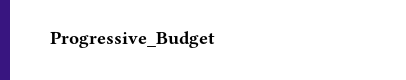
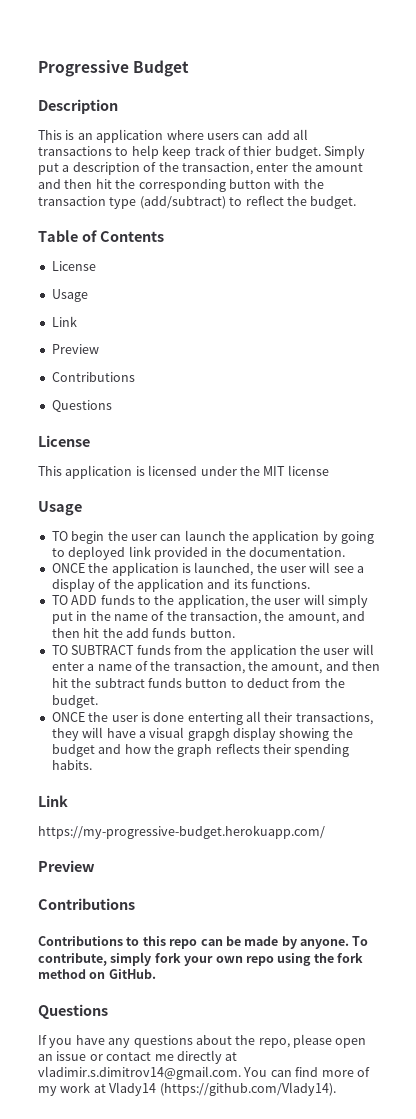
[50,31,215,48] Progressive_Budget -> [38,60,190,77] [38,99,118,114] [38,129,308,143] [38,145,365,159] [38,162,363,175] [38,179,324,192] [38,195,357,209] [38,230,164,242] [51,261,96,271] [51,289,88,302] [51,316,77,327] [51,344,99,354] [51,372,135,382] [51,400,112,412] [38,435,90,447] [38,465,329,479] [38,501,82,516] [51,530,375,544] [51,546,345,560] [51,562,365,576] [51,578,310,592] [51,594,369,608] [51,611,366,624] [51,628,235,638] [51,644,374,658] [51,661,381,674] [51,678,345,688] [51,695,98,708] [51,711,373,725] [51,727,353,741] [51,743,350,757] [51,760,92,770] [38,795,68,807] [38,825,325,839] [38,860,95,872] [38,898,135,910] [38,936,369,949] [38,952,363,966] [38,969,156,979] [38,1004,108,1019] [38,1034,367,1048] [38,1050,238,1064] [38,1066,370,1080] [38,1082,336,1096] Progressive Budget // Description // This is an application where users can add all transactions to help keep track of thier budget. Simply put a description of the transaction, enter the amount and then hit the corresponding button with the transaction type (add/subtract) to reflect the budget. // Table of Contents // License // Usage // Link // Preview // Contributions // Questions // License // This application is licensed under the MIT license // Usage // TO begin the user can launch the application by going to deployed link provided in the documentation. // ONCE the application is launched, the user will see a display of the application and its functions. // TO ADD funds to the application, the user will simply put in the name of the transaction, the amount, and then hit the add funds button. // TO SUBTRACT funds from the application the user will enter a name of the transaction, the amount, and then hit the subtract funds button to deduct from the budget. // ONCE the user is done enterting all their transactions, they will have a visual grapgh display showing the budget and how the graph reflects their spending habits. // Link // https://my-progressive-budget.herokuapp.com/ // Preview // Contributions // Contributions to this repo can be made by anyone. To contribute, simply fork your own repo using the fork method on GitHub. // Questions // If you have any questions about the repo, please open an issue or contact me directly at vladimir.s.dimitrov14@gmail.com. You can find more of my work at Vlady14 (https://github.com/Vlady14).

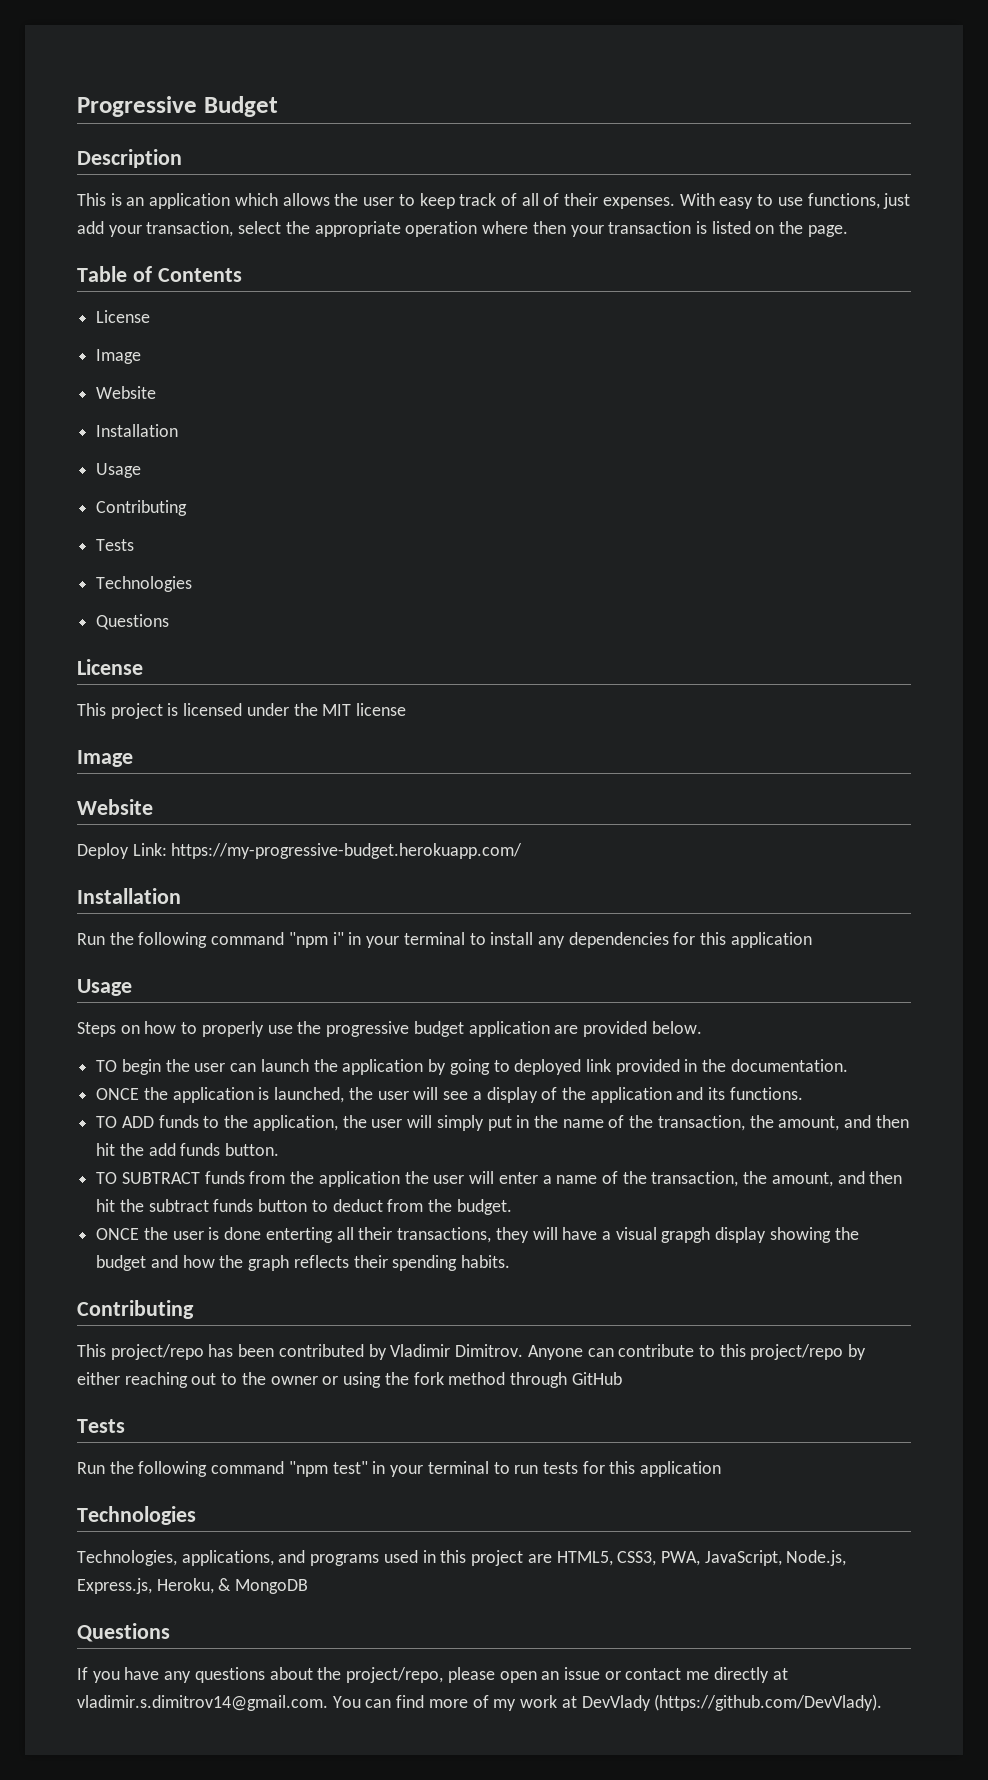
[166,129,308,140] [38,145,365,159] [38,162,363,175] [38,179,324,192] [38,195,357,209] [38,230,164,242] [51,261,96,271] [51,289,88,302] [51,316,77,327] [51,344,99,354] [51,372,135,382] where users can add all transactions to help keep track of thier budget. Simply put a description of the transaction, enter the amount and then hit the corresponding button with the transaction type (add/subtract) to reflect the budget. // Table of Contents // License // Usage // Link // Preview // Contributions -> [234,193,911,209] [77,221,848,237] [77,266,242,282] [96,310,151,323] [96,349,142,364] [96,386,157,399] [96,424,179,437] [96,463,142,478] [96,500,188,516] [96,539,135,551] [96,576,193,592] which allows the user to keep track of all of their expenses. With easy to use functions, just add your transaction, select the appropriate operation where then your transaction is listed on the page. // Table of Contents // License // Image // Website // Installation // Usage // Contributing // Tests // Technologies
[65,465,133,479] application -> [110,703,163,719] project
[38,501,82,516] Usage -> [77,750,133,767] [77,799,153,815] [77,843,523,859] [77,888,181,904] [77,932,812,948] [77,979,132,996] [77,1021,702,1037] Image // Website // Deploy Link: https://my-progressive-budget.herokuapp.com/ // Installation // Run the following command "npm i" in your terminal to install any dependencies for this application // Usage // Steps on how to properly use the progressive budget application are provided below.
[38,795,68,807] [38,825,325,839] [38,860,95,872] [38,898,135,910] [38,936,369,949] [38,952,363,966] [38,969,156,979] Link // https://my-progressive-budget.herokuapp.com/ // Preview // Contributions // Contributions to this repo can be made by anyone. To contribute, simply fork your own repo using the fork method on GitHub. -> [77,1300,194,1319] [77,1344,867,1360] [77,1372,622,1388] [77,1419,125,1433] [77,1461,722,1477] [77,1506,196,1525] [77,1550,847,1566] [77,1578,309,1594] Contributing // This project/repo has been contributed by Vladimir Dimitrov. Anyone can contribute to this project/repo by either reaching out to the owner or using the fork method through GitHub // Tests // Run the following command "npm test" in your terminal to run tests for this application // Technologies // Technologies, applications, and programs used in this project are HTML5, CSS3, PWA, JavaScript, Node.js, Express.js, Heroku, & MongoDB
[258,1038,290,1048] repo, -> [346,1667,444,1683] project/repo,
[109,1082,336,1096] Vlady14 (https://github.com/Vlady14). -> [581,1694,883,1711] DevVlady (https://github.com/DevVlady).

